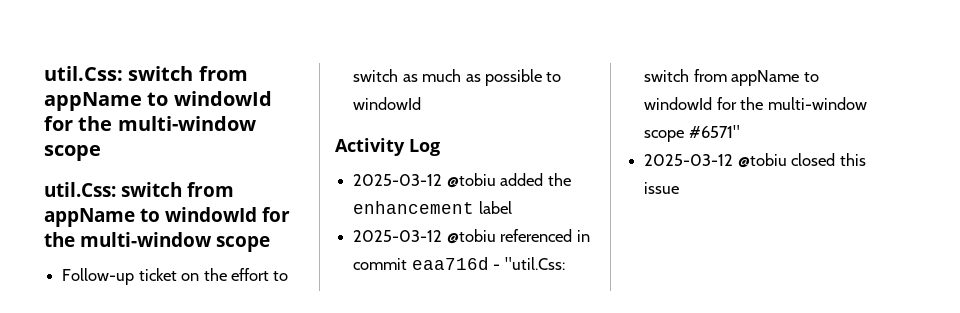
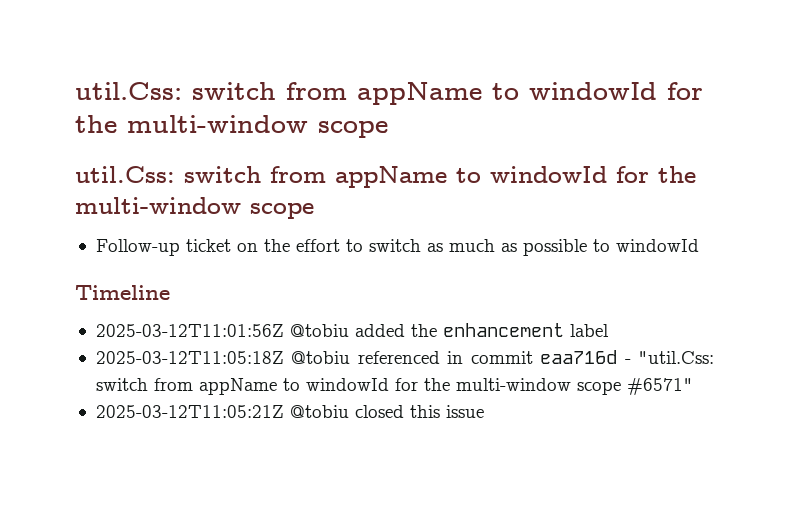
[335,138,440,156] [353,174,443,186] Activity Log // 2025-03-12 -> [75,285,170,300] [95,324,284,337] Timeline // 2025-03-12T11:01:56Z
[353,230,443,242] 2025-03-12 -> [95,351,284,364] 2025-03-12T11:05:18Z
[644,154,734,166] 2025-03-12 -> [95,405,284,418] 2025-03-12T11:05:21Z

